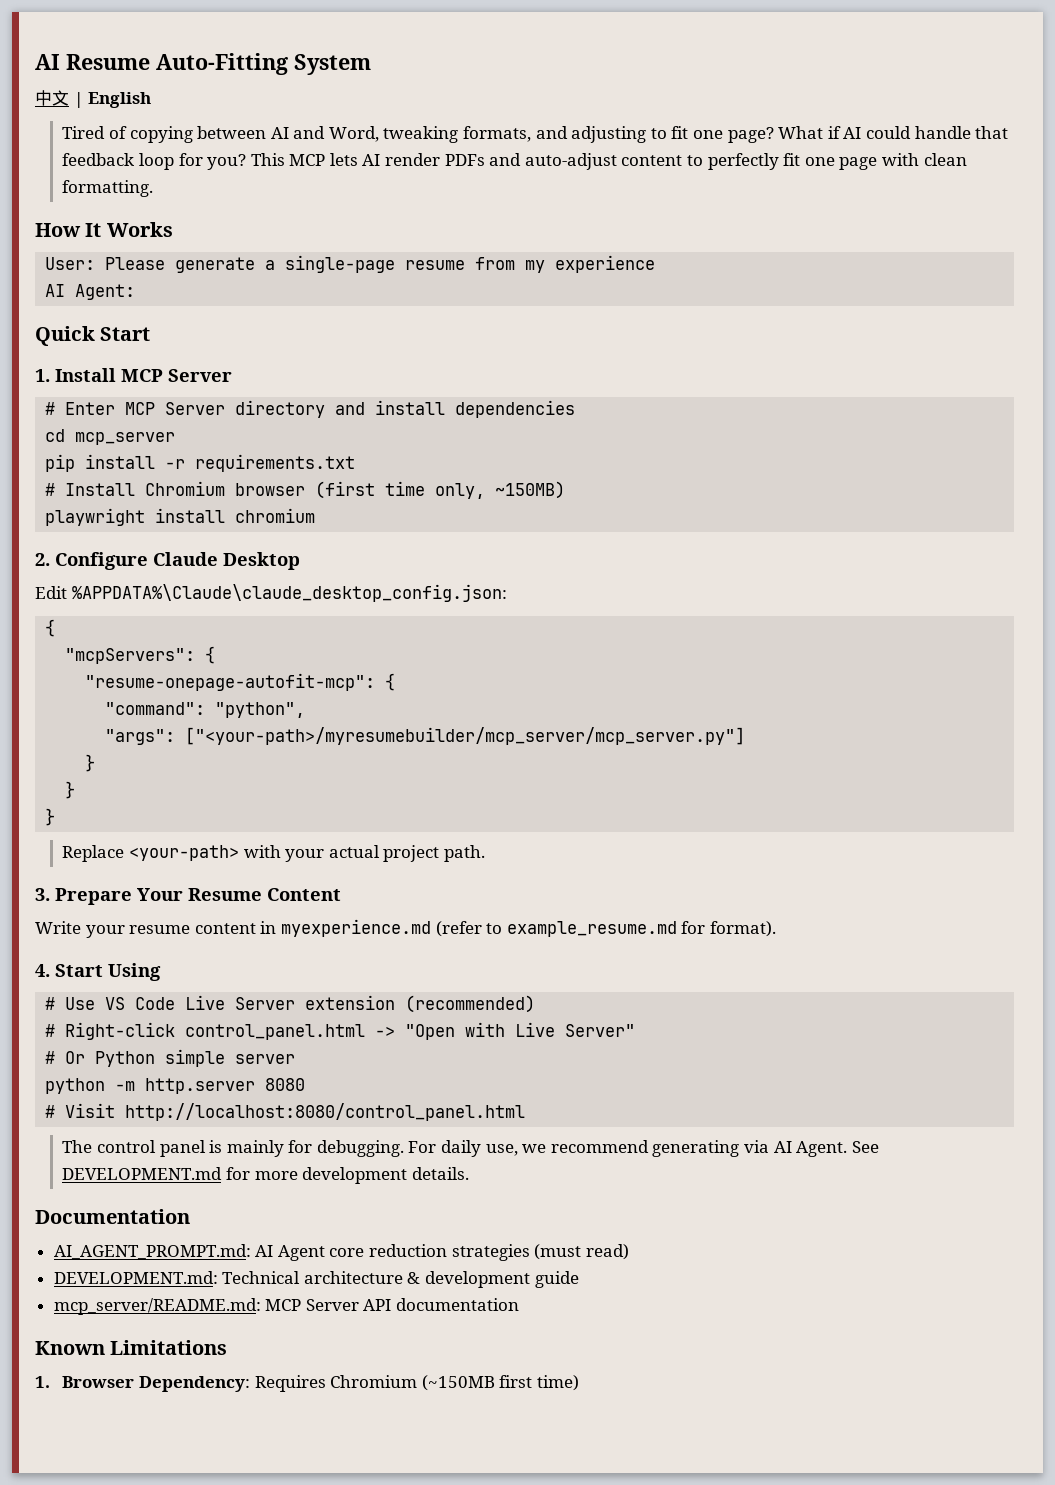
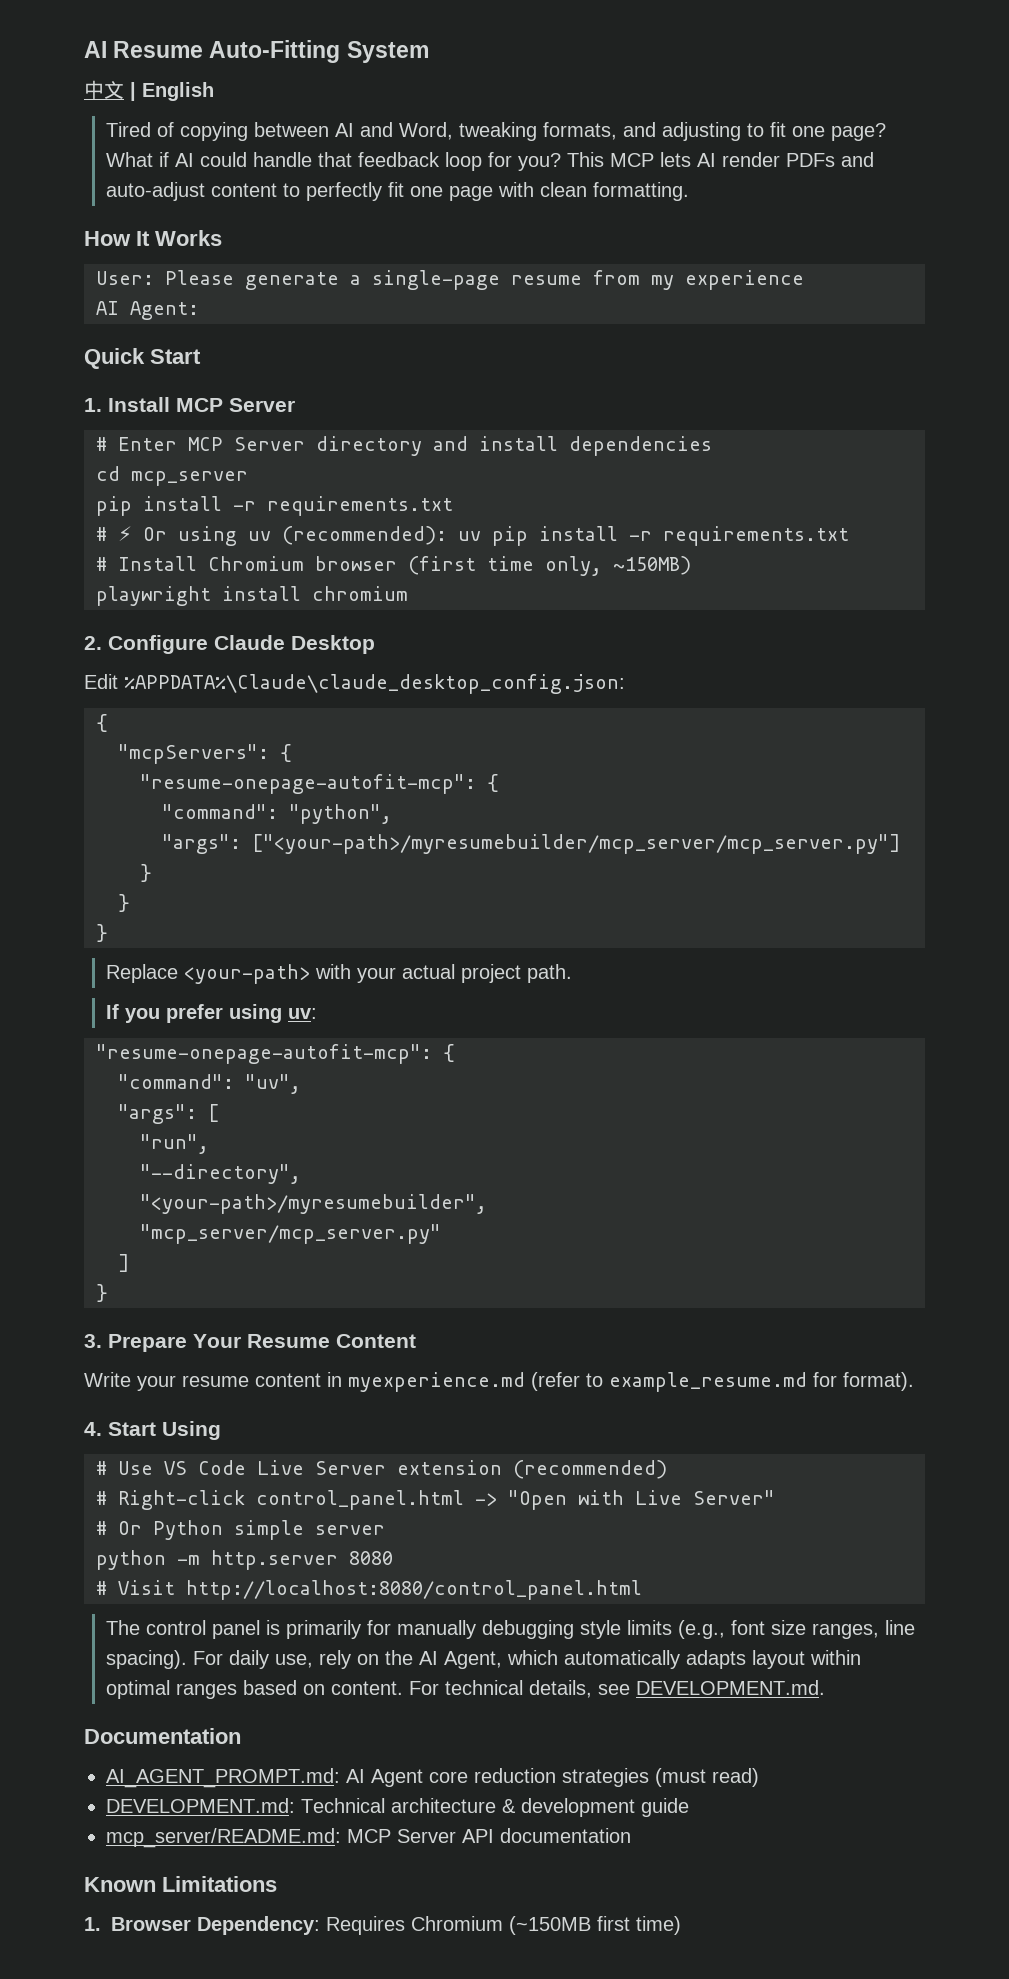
(356, 463) none -> [96,526,849,546] // # ⚡ Or using uv (recommended): uv pip install -r requirements.txt
(485, 853) none -> [106,1004,318,1023] [96,1044,455,1064] [118,1074,301,1094] [118,1104,219,1124] [140,1134,209,1154] [140,1164,301,1184] [140,1194,487,1214] [140,1224,441,1244] [118,1254,130,1272] [96,1284,108,1302] // If you prefer using uv: // "resume-onepage-autofit-mcp": { // "command": "uv", // "args": [ // "run", // "--directory", // "<your-path>/myresumebuilder", // "mcp_server/mcp_server.py" // ] // }
[226,1140,879,1157] [62,1167,469,1184] mainly for debugging. For daily use, we recommend generating via AI Agent. See DEVELOPMENT.md for more development details. -> [286,1620,916,1639] [106,1650,862,1669] [106,1680,826,1699] primarily for manually debugging style limits (e.g., font size ranges, line spacing). For daily use, rely on the AI Agent, which automatically adapts layout within optimal ranges based on content. For technical details, see DEVELOPMENT.md.

